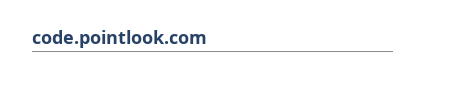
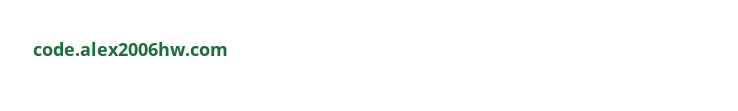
[32,30,207,48] code.pointlook.com -> [33,42,228,56] code.alex2006hw.com

